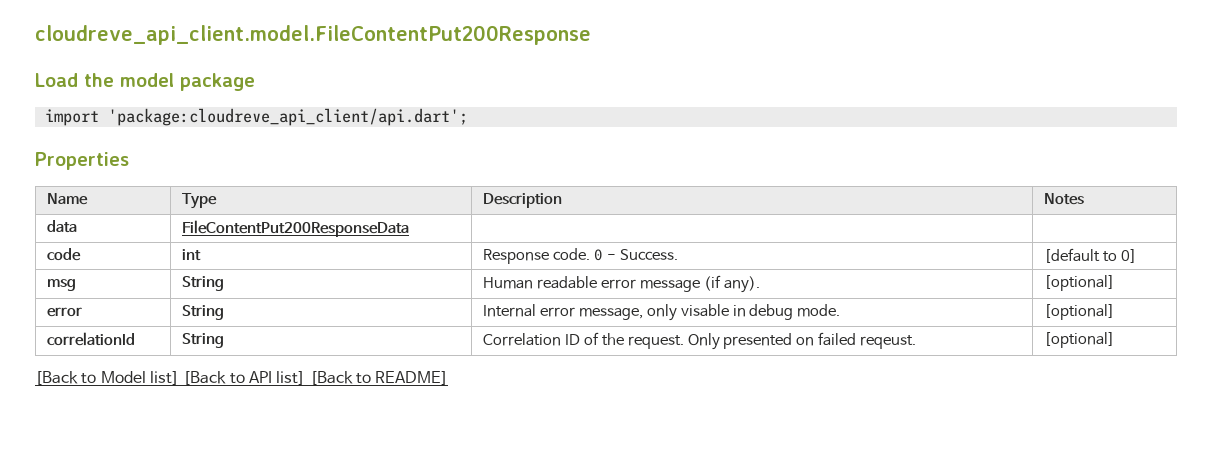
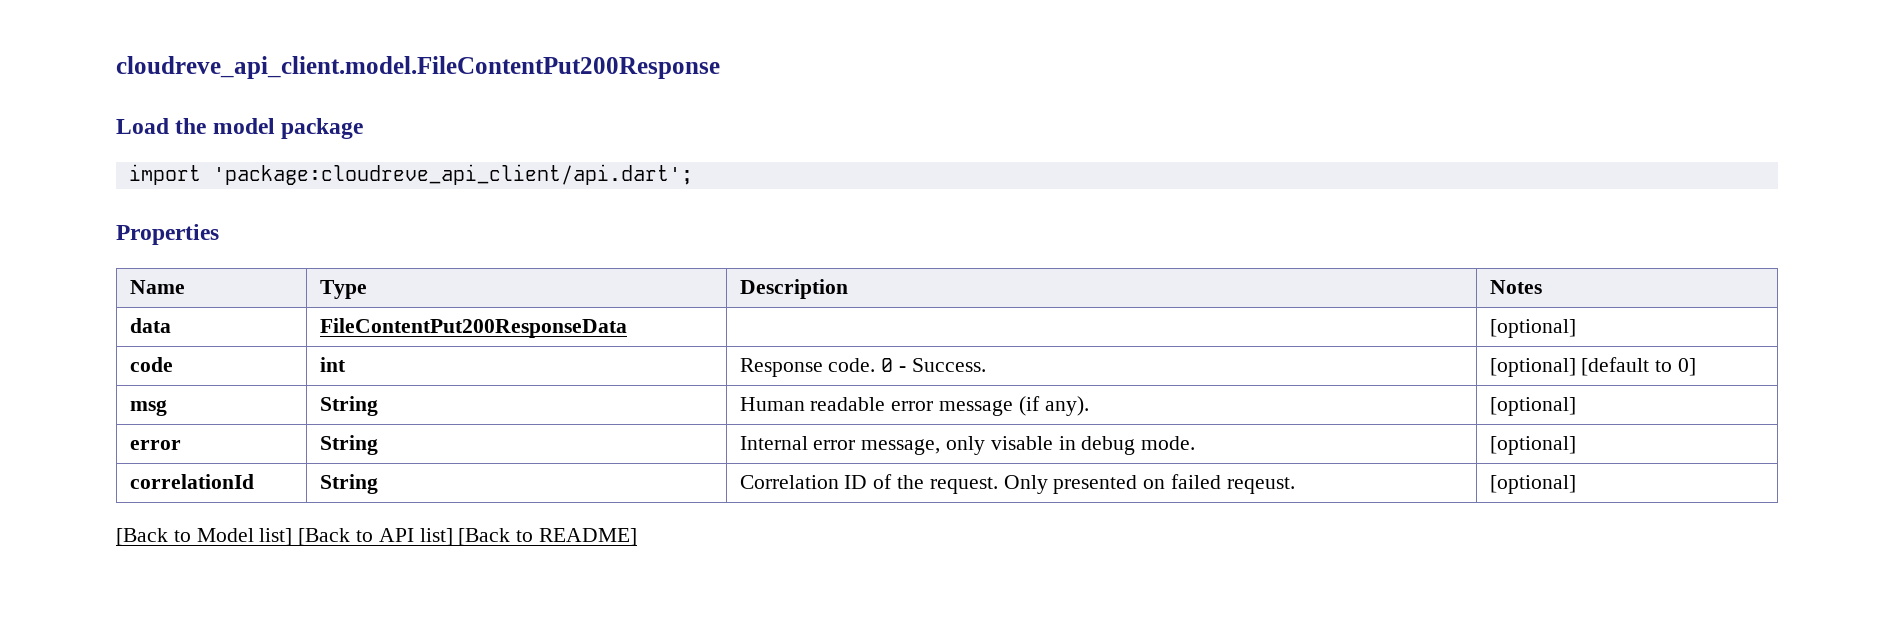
(409, 228) none -> [1489,319,1576,338] [optional]
(678, 254) none -> [1489,358,1576,377] [optional]

